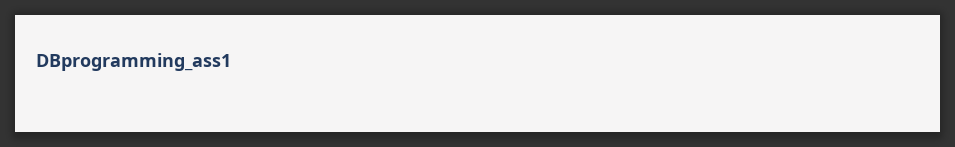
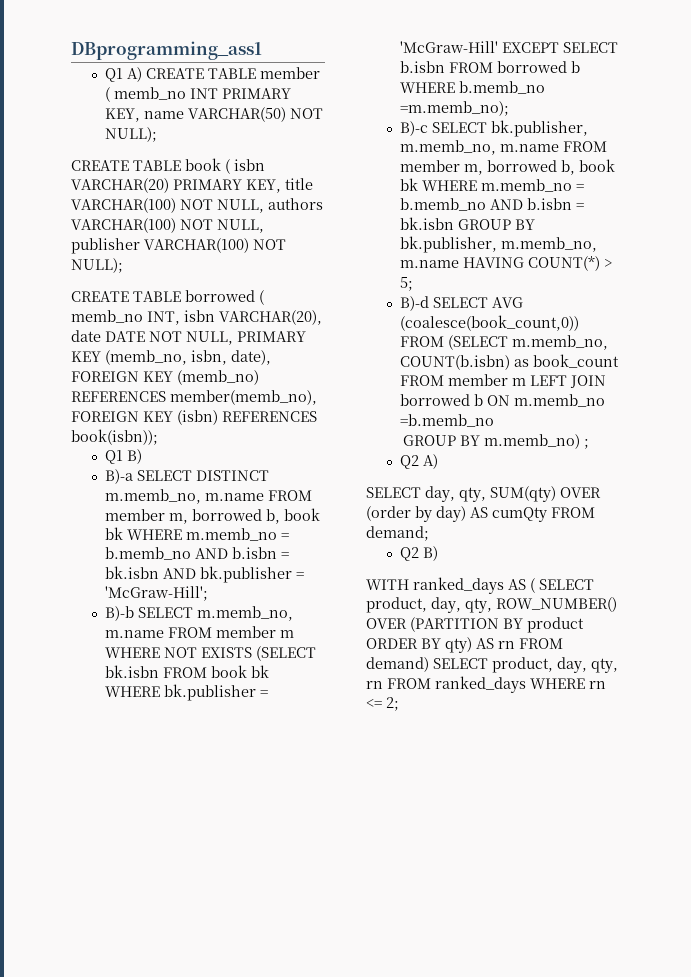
(231, 62) none -> [105,67,321,82] [105,87,292,102] [105,107,324,122] [105,127,158,142] [71,158,265,174] [71,178,313,193] [71,198,323,213] [71,218,264,233] [71,238,286,254] [71,258,123,273] [71,290,264,305] [71,310,322,325] [71,330,306,345] [71,350,271,365] [71,370,259,385] [71,390,317,405] [71,410,317,425] [71,429,158,445] [105,449,143,464] [105,469,270,484] [105,489,313,504] [105,508,321,524] [105,527,290,541] [105,547,290,560] [105,566,305,583] [105,586,209,601] [105,606,294,621] [105,626,295,638] [105,646,317,661] [105,665,270,678] [105,684,269,701] [400,41,619,53] [400,61,581,73] [400,81,546,94] [400,101,510,116] [400,120,589,137] [400,140,608,155] [400,159,616,175] [400,178,585,192] [400,198,585,211] [400,217,536,230] [400,236,598,253] [400,256,613,271] [400,277,414,291] [400,296,524,311] [400,315,580,331] [400,335,609,350] [400,354,620,370] [400,374,607,388] [400,394,606,407] [400,414,495,427] [402,434,589,449] [400,454,439,469] [366,486,601,502] [366,506,595,522] [366,526,429,541] [400,546,439,561] [366,577,594,594] [366,597,617,613] [366,617,584,633] [366,637,563,653] [366,657,618,673] [366,676,606,693] [366,697,399,711] // Q1 A) CREATE TABLE member ( memb_no INT PRIMARY KEY, name VARCHAR(50) NOT NULL); // CREATE TABLE book ( isbn VARCHAR(20) PRIMARY KEY, title VARCHAR(100) NOT NULL, authors VARCHAR(100) NOT NULL, publisher VARCHAR(100) NOT NULL); // CREATE TABLE borrowed ( memb_no INT, isbn VARCHAR(20), date DATE NOT NULL, PRIMARY KEY (memb_no, isbn, date), FOREIGN KEY (memb_no) REFERENCES member(memb_no), FOREIGN KEY (isbn) REFERENCES book(isbn)); // Q1 B) // B)-a SELECT DISTINCT m.memb_no, m.name FROM member m, borrowed b, book bk WHERE m.memb_no = b.memb_no AND b.isbn = bk.isbn AND bk.publisher = 'McGraw-Hill'; // B)-b SELECT m.memb_no, m.name FROM member m WHERE NOT EXISTS (SELECT bk.isbn FROM book bk WHERE bk.publisher = 'McGraw-Hill' EXCEPT SELECT b.isbn FROM borrowed b WHERE b.memb_no =m.memb_no); // B)-c SELECT bk.publisher, m.memb_no, m.name FROM member m, borrowed b, book bk WHERE m.memb_no = b.memb_no AND b.isbn = bk.isbn GROUP BY bk.publisher, m.memb_no, m.name HAVING COUNT(*) > 5; // B)-d SELECT AVG (coalesce(book_count,0)) FROM (SELECT m.memb_no, COUNT(b.isbn) as book_count FROM member m LEFT JOIN borrowed b ON m.memb_no =b.memb_no // GROUP BY m.memb_no) ; // Q2 A) // SELECT day, qty, SUM(qty) OVER (order by day) AS cumQty FROM demand; // Q2 B) // WITH ranked_days AS ( SELECT product, day, qty, ROW_NUMBER() OVER (PARTITION BY product ORDER BY qty) AS rn FROM demand) SELECT product, day, qty, rn FROM ranked_days WHERE rn <= 2;

